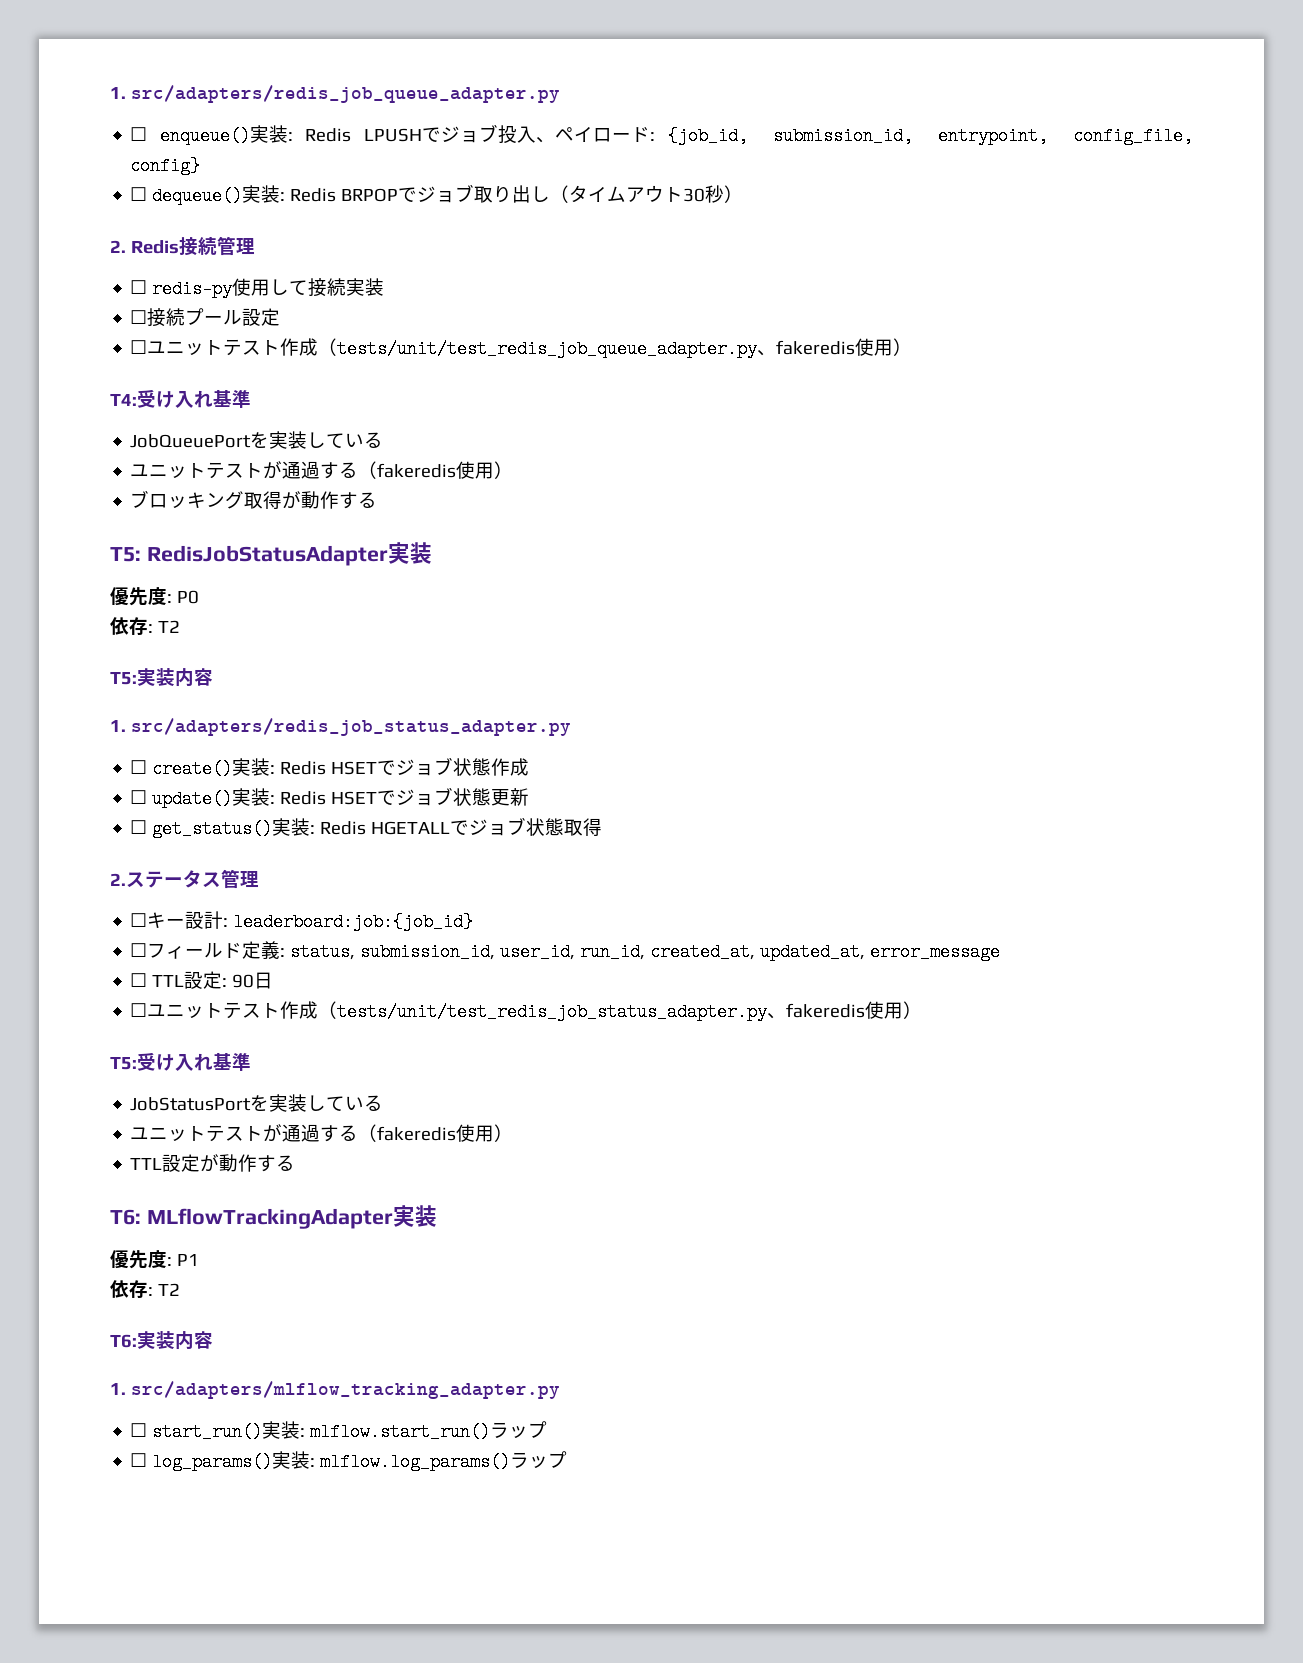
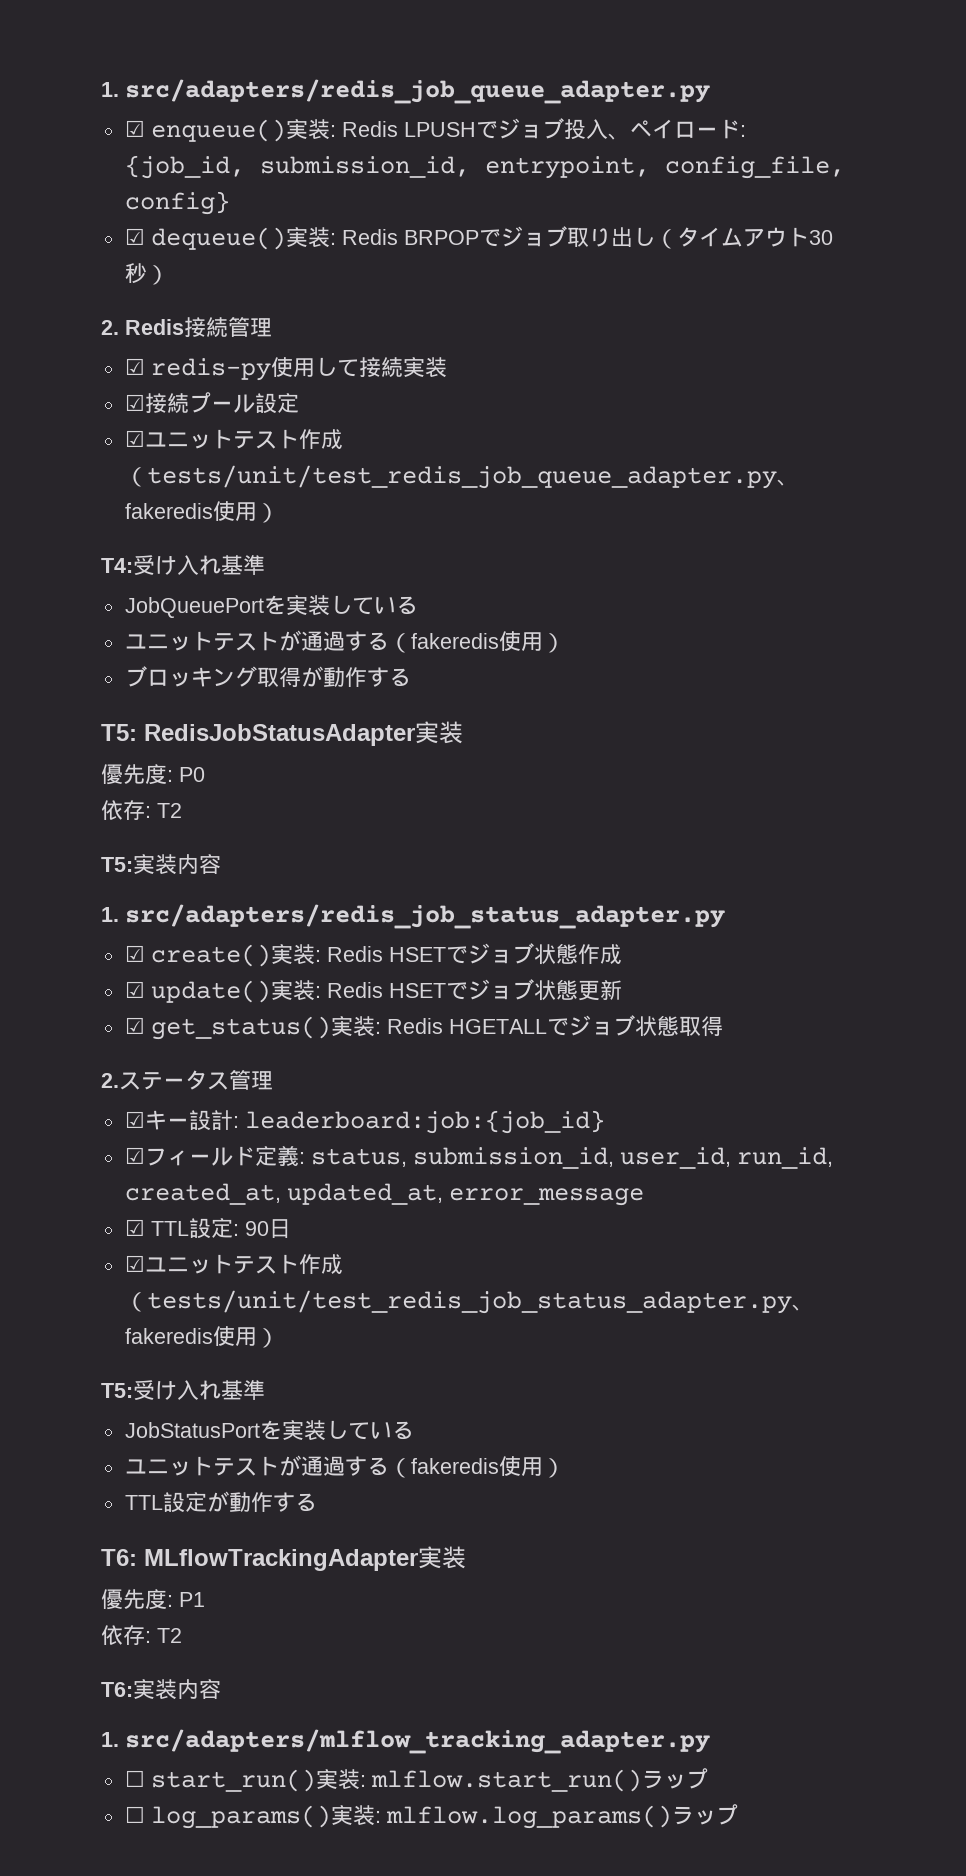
[130,127,148,141] ☐ -> [124,120,145,137] ☑
[130,187,148,201] ☐ -> [124,228,145,245] ☑
[130,280,148,294] ☐ -> [124,358,145,375] ☑
[130,310,148,324] ☐ -> [124,394,145,411] ☑
[130,340,148,354] ☐ -> [124,430,145,447] ☑
[130,760,148,774] ☐ -> [124,945,145,962] ☑
[130,790,148,804] ☐ -> [124,981,145,998] ☑
[130,820,148,834] ☐ -> [124,1017,145,1034] ☑
[130,913,148,927] ☐ -> [124,1111,145,1128] ☑
[130,943,148,957] ☐ -> [124,1147,145,1164] ☑
[130,973,148,987] ☐ -> [124,1219,145,1236] ☑
[130,1003,148,1017] ☐ -> [124,1255,145,1272] ☑

